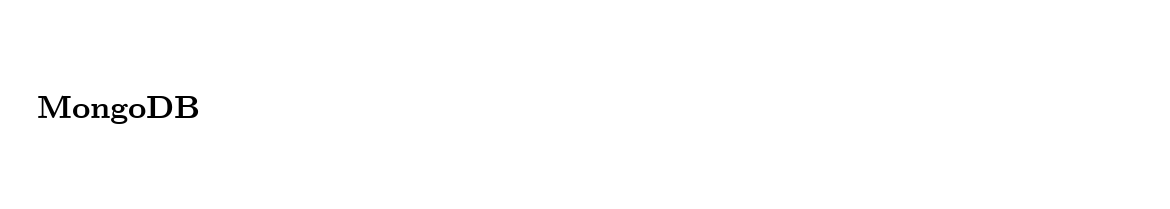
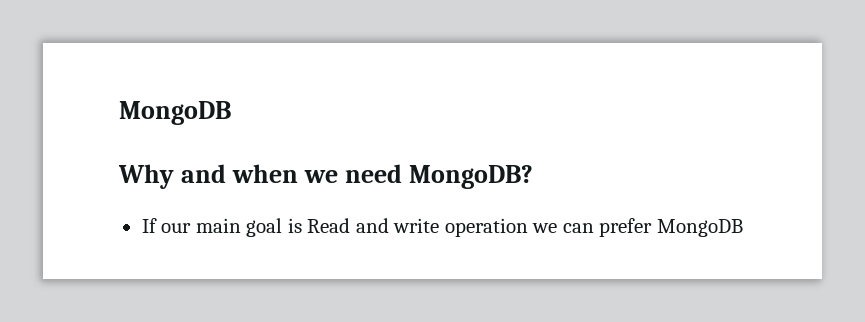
[37,95,200,124] MongoDB -> [119,101,231,125] [118,164,534,189] [141,218,743,237] MongoDB // Why and when we need MongoDB? // If our main goal is Read and write operation we can prefer MongoDB

